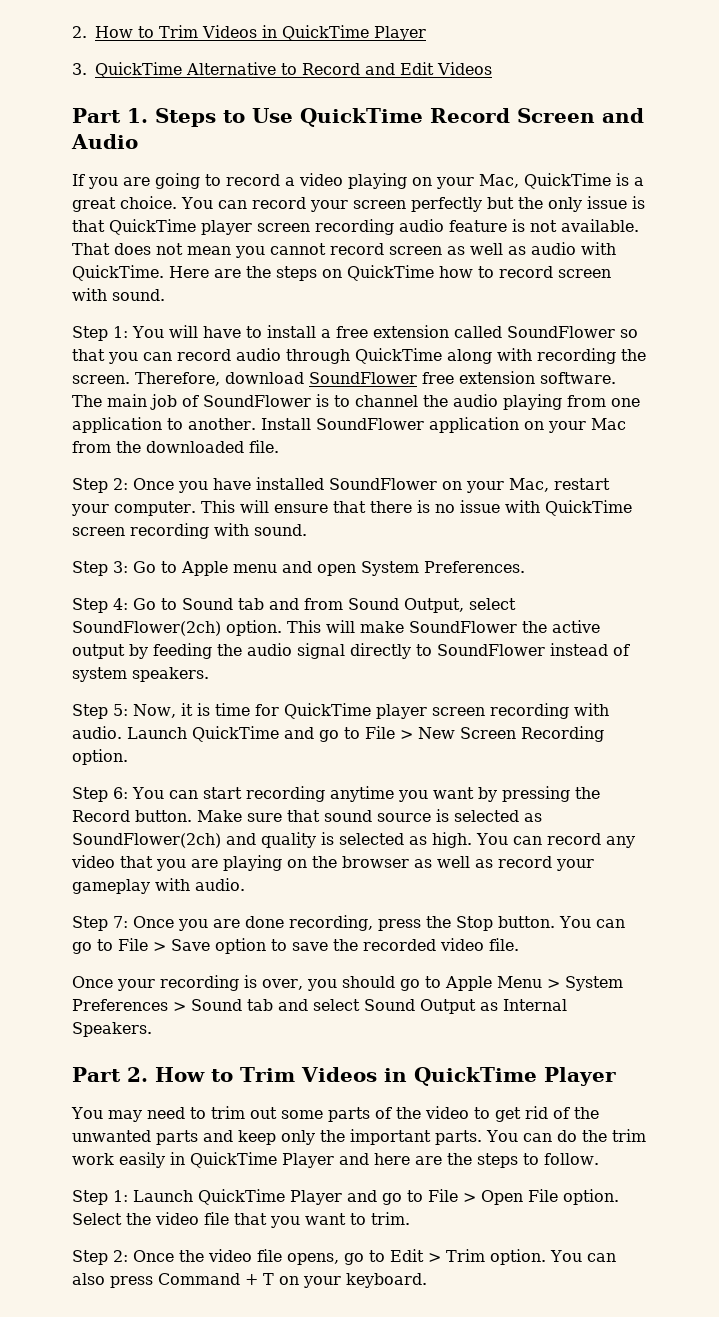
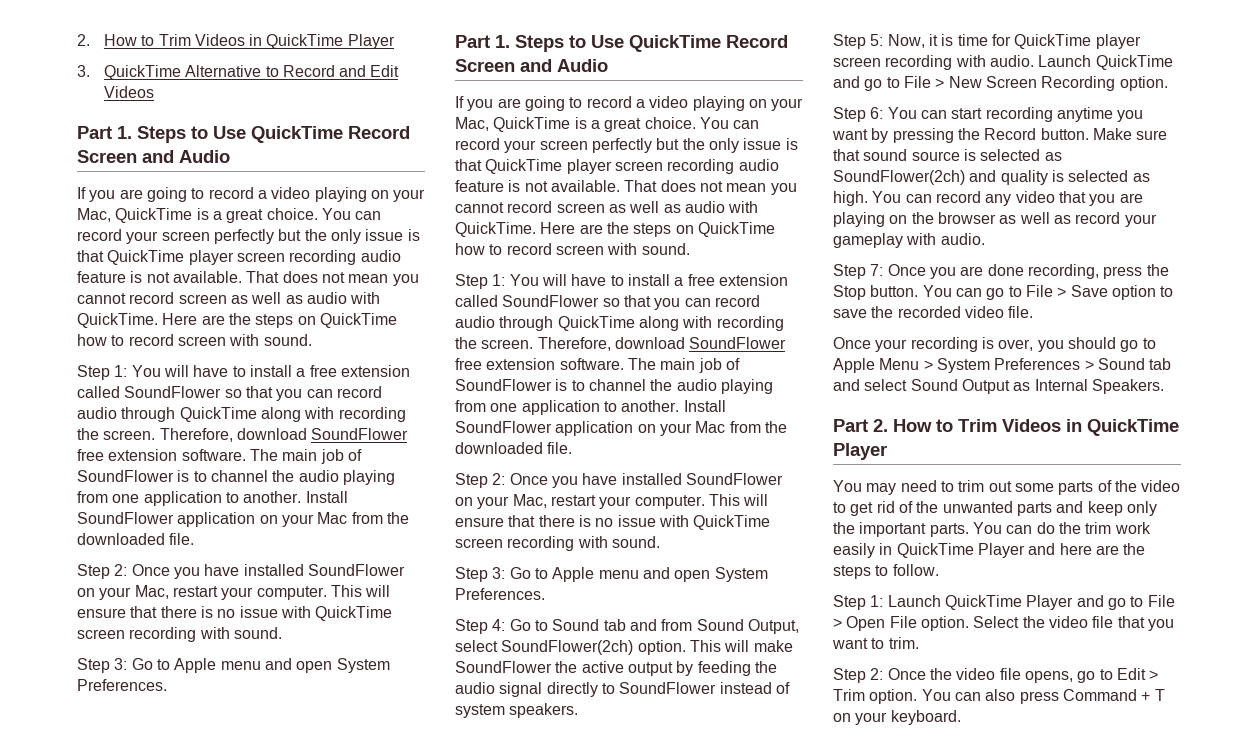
(525, 567) none -> [455,35,788,52] [455,59,608,72] [455,96,804,111] [455,117,760,132] [455,138,798,153] [455,159,779,174] [455,180,797,195] [455,201,759,213] [455,222,775,237] [455,243,690,255] [455,274,788,289] [455,295,760,310] [455,316,784,331] [455,337,787,351] [455,358,740,373] [455,379,773,394] [455,400,726,415] [455,421,787,436] [455,442,573,454] [455,473,783,488] [455,494,769,509] [455,515,771,530] [455,536,660,551] [455,567,768,582] [455,588,545,600] // Part 1. Steps to Use QuickTime Record Screen and Audio // If you are going to record a video playing on your Mac, QuickTime is a great choice. You can record your screen perfectly but the only issue is that QuickTime player screen recording audio feature is not available. That does not mean you cannot record screen as well as audio with QuickTime. Here are the steps on QuickTime how to record screen with sound. // Step 1: You will have to install a free extension called SoundFlower so that you can record audio through QuickTime along with recording the screen. Therefore, download SoundFlower free extension software. The main job of SoundFlower is to channel the audio playing from one application to another. Install SoundFlower application on your Mac from the downloaded file. // Step 2: Once you have installed SoundFlower on your Mac, restart your computer. This will ensure that there is no issue with QuickTime screen recording with sound. // Step 3: Go to Apple menu and open System Preferences.

